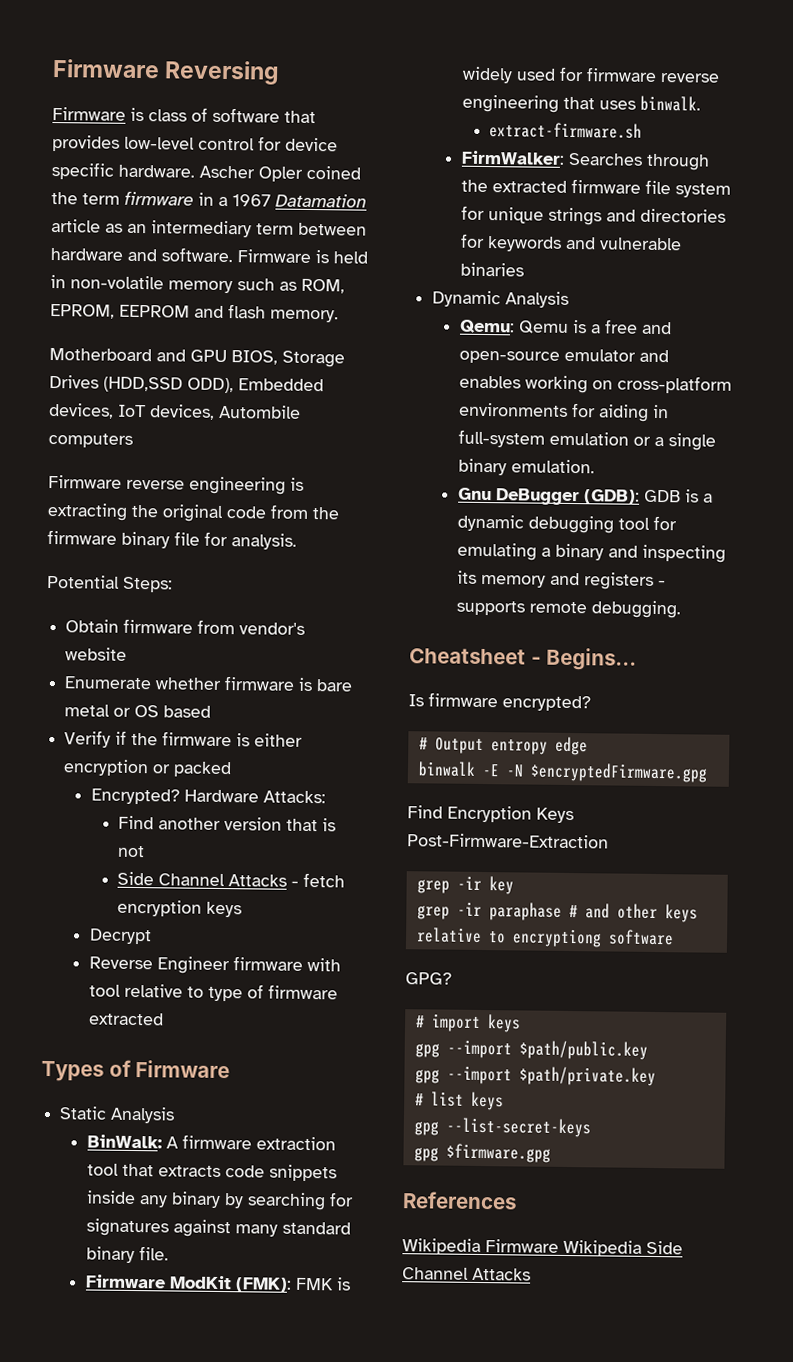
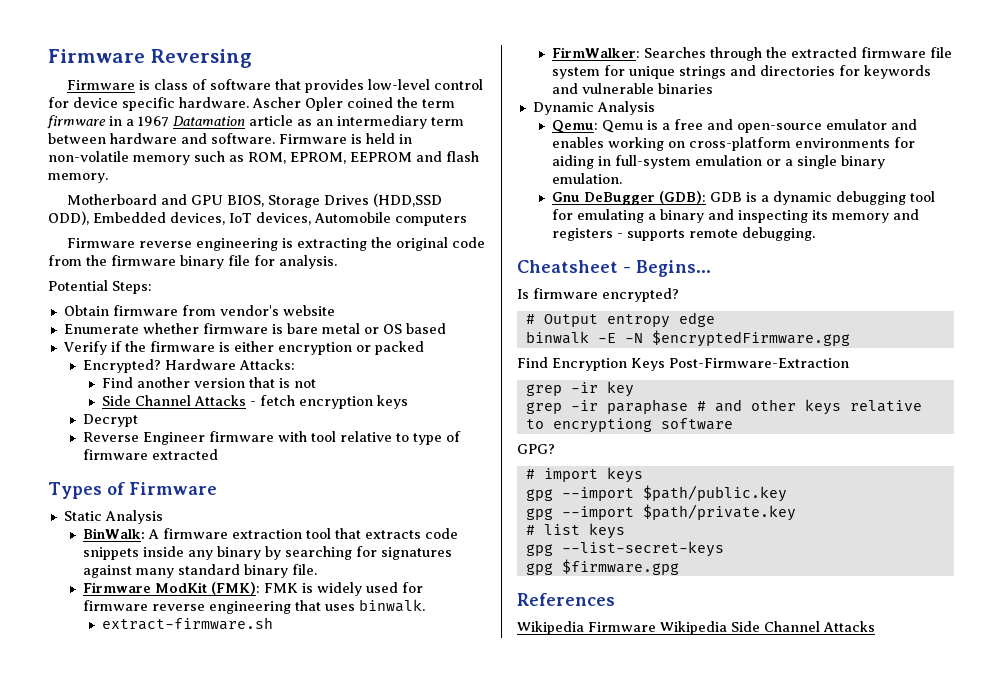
[219,404,301,419] Autombile -> [314,212,391,223] Automobile

